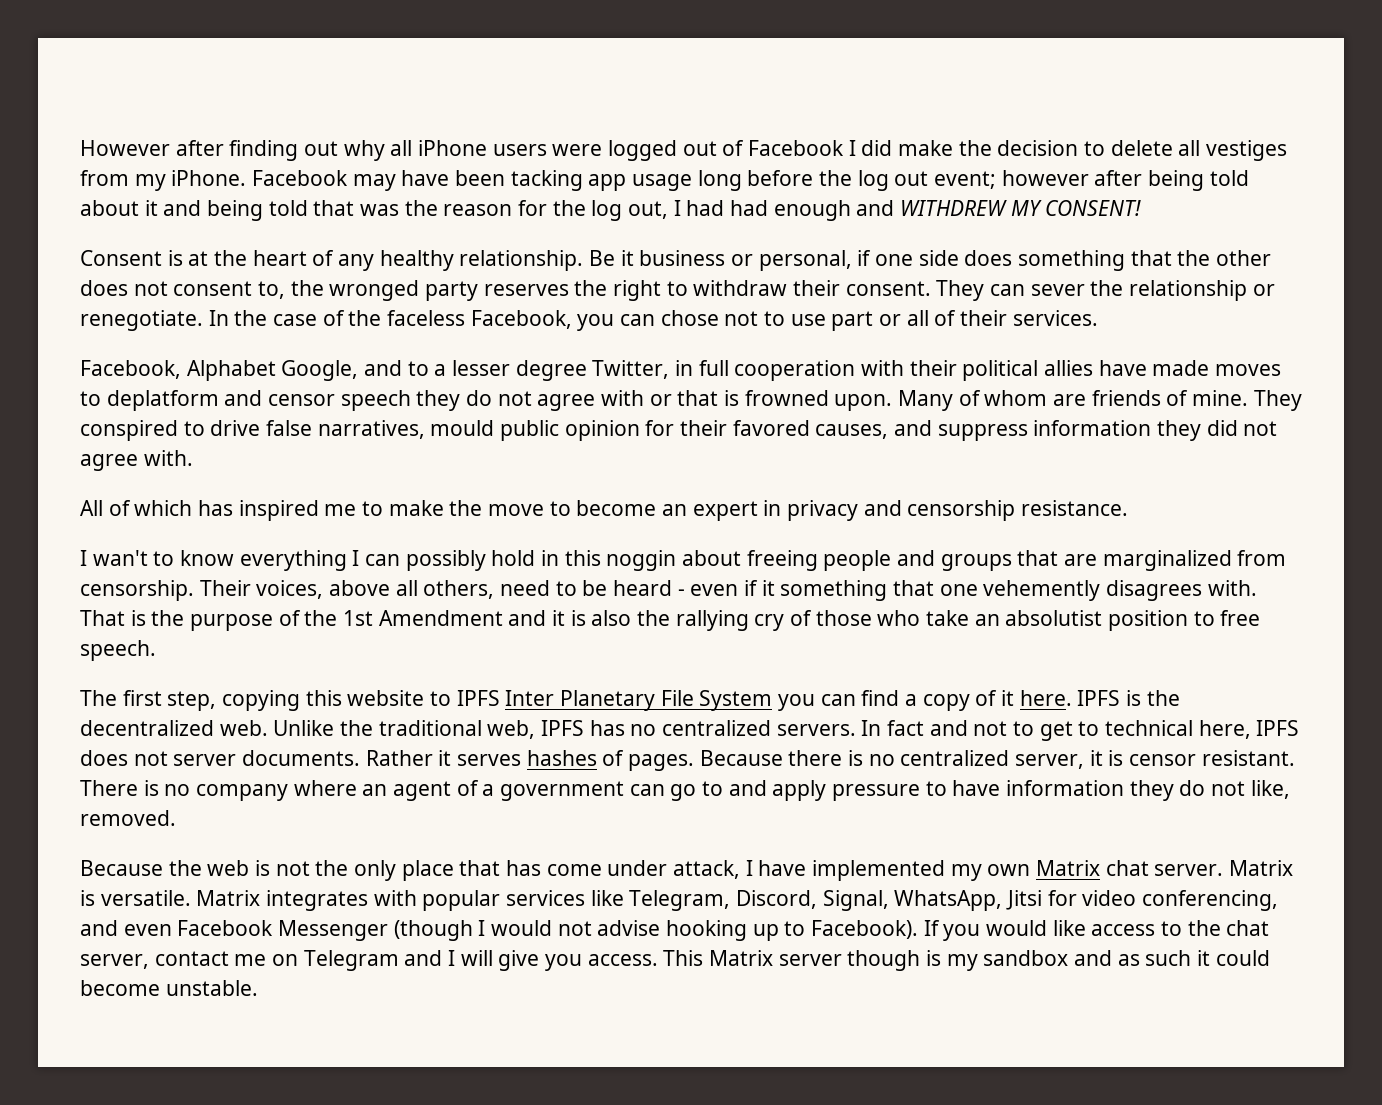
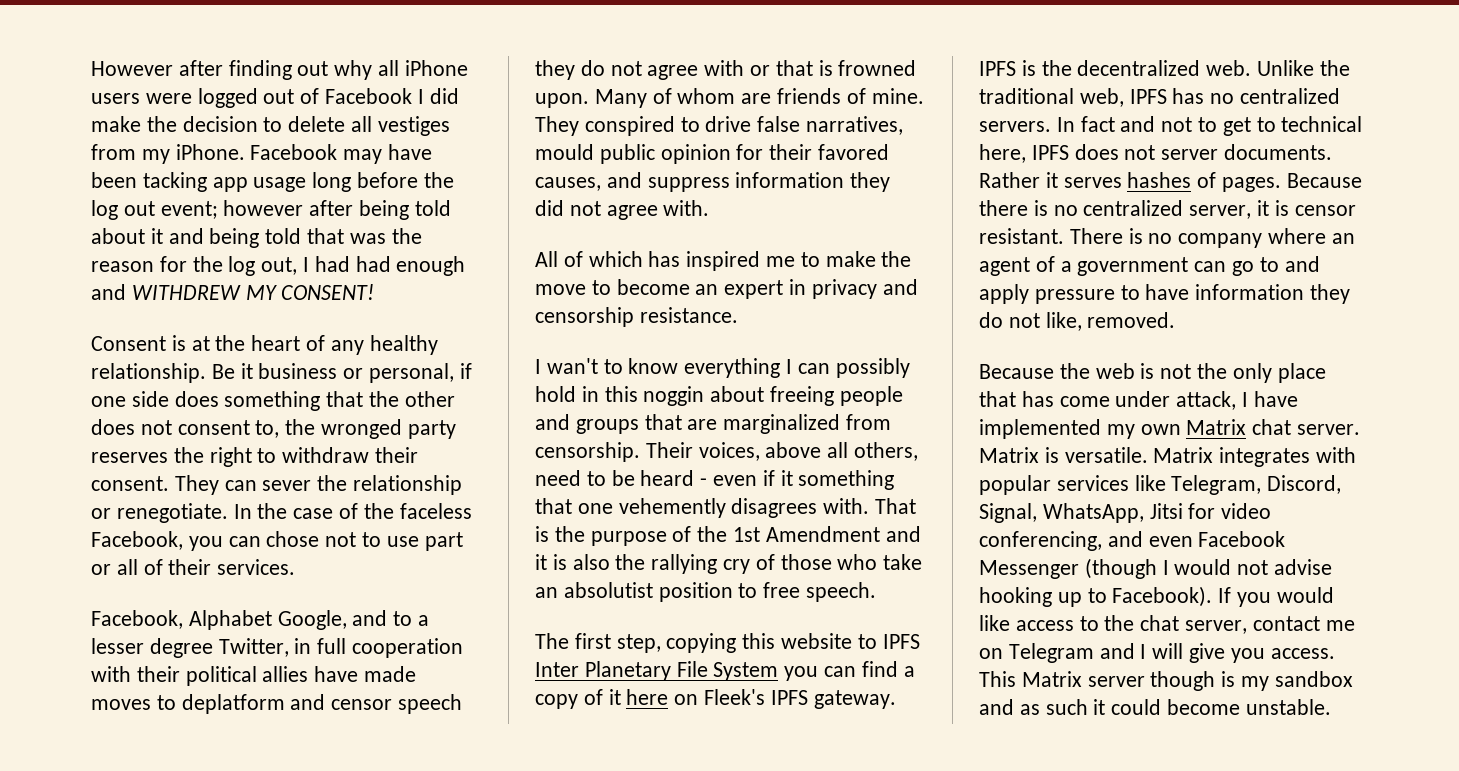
[1019,690,1072,706] here. -> [626,689,896,709] here on Fleek's IPFS gateway.

